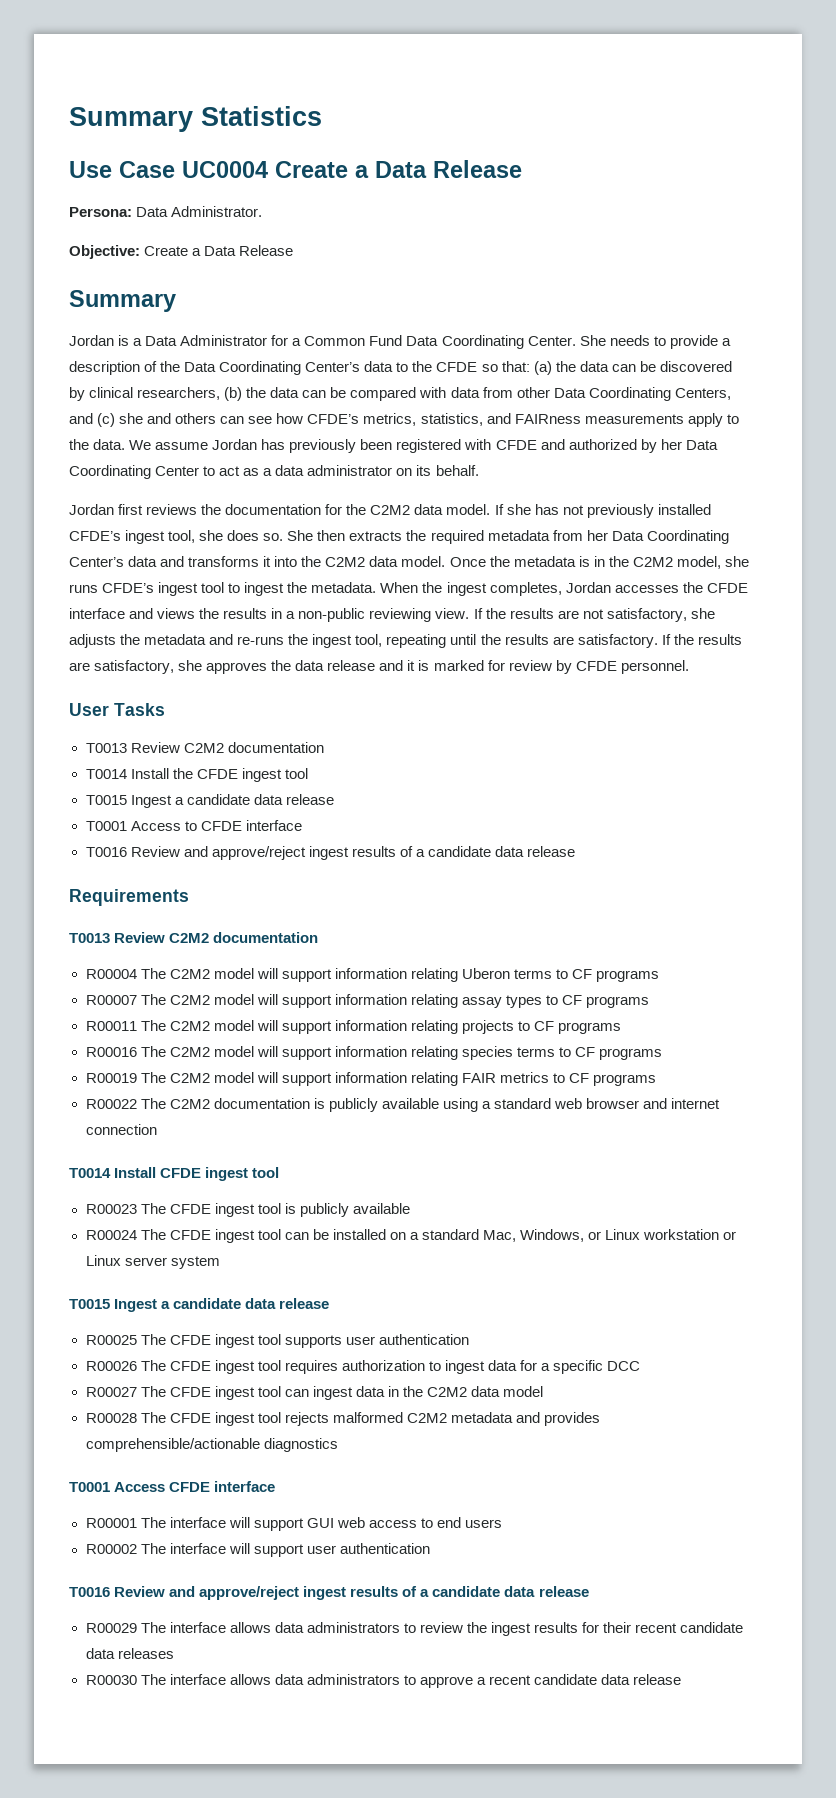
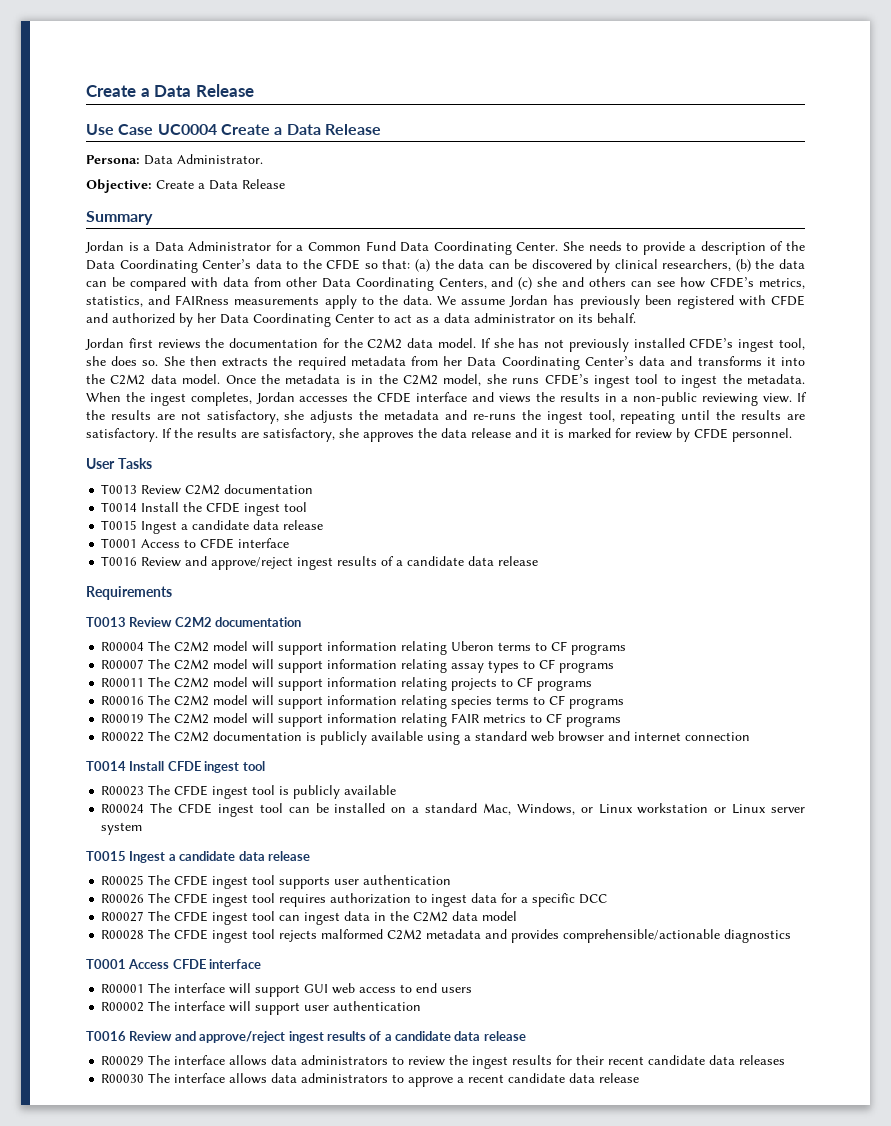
[69,106,322,132] Summary Statistics -> [86,84,254,97] Create a Data Release

